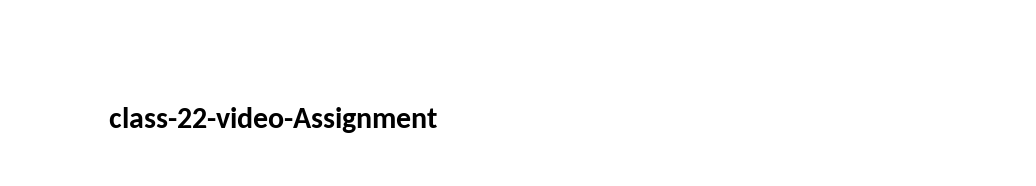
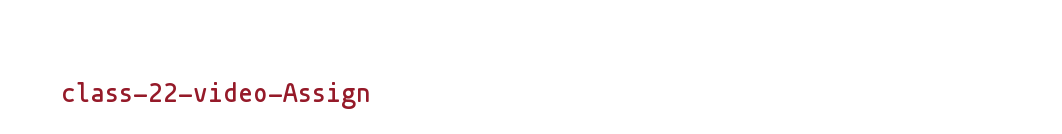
[109,107,437,133] class-22-video-Assignment -> [61,82,371,109] class-22-video-Assign

